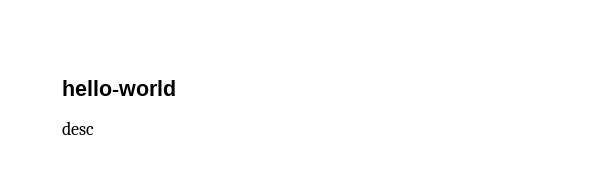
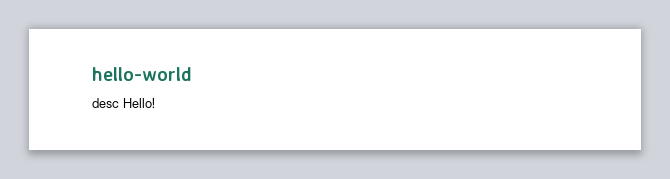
(94, 128) none -> [122,98,155,108] Hello!

